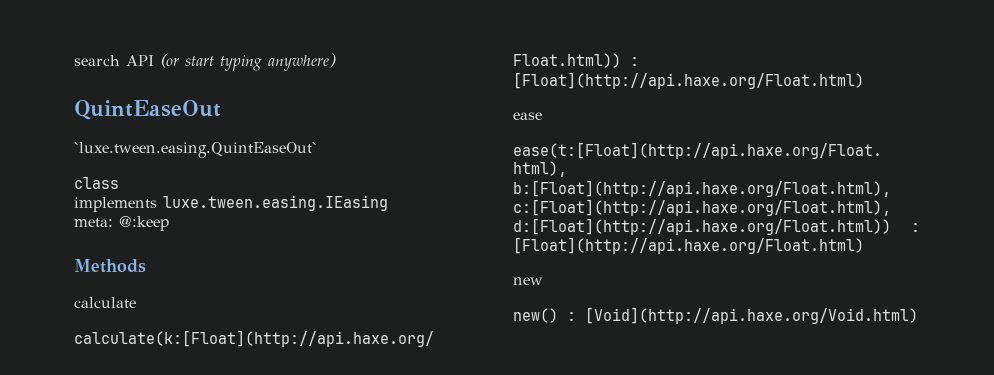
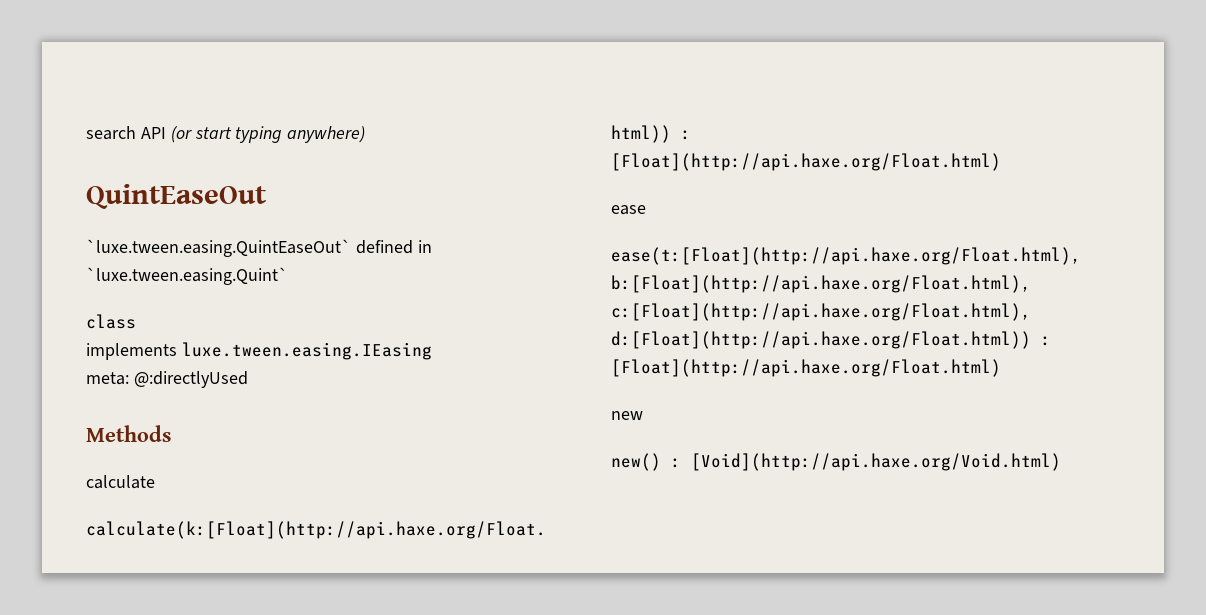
(317, 150) none -> [355,240,432,254] [86,267,288,285] defined in `luxe.tween.easing.Quint`
[119,216,169,231] @:keep -> [133,371,248,388] @:directlyUsed

